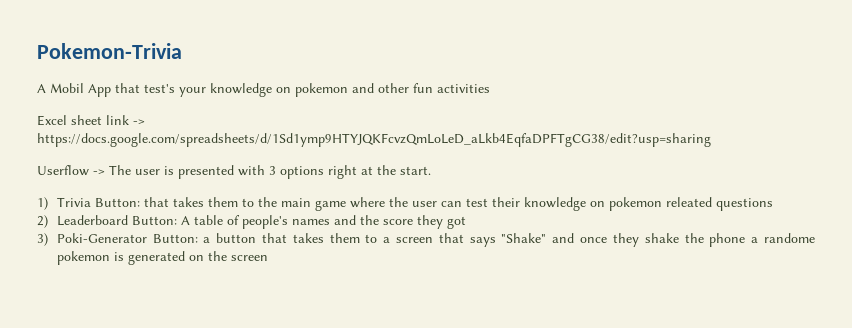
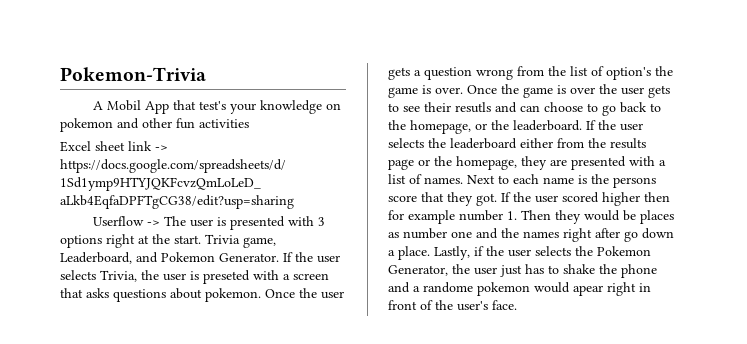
[37,197,773,211] [37,215,466,229] [37,233,639,247] // 1) Trivia Button: that takes them to the main game where the user can test their knowledge on pokemon releated questions // 2) Leaderboard Button: A table of people's names and the score they got // 3) Poki-Generator Button: a button that takes them to a screen that says "Shake" and once they -> [205,234,276,248] [60,252,340,264] [60,270,329,284] [60,288,344,302] [388,66,673,80] [388,84,670,98] [388,102,661,116] [388,120,643,134] [388,138,646,149] [388,156,666,170] [388,174,656,188] [388,192,670,206] [388,210,674,224] [388,228,674,242] [388,246,651,260] [388,264,559,277] Trivia game, Leaderboard, and Pokemon Generator. If the user selects Trivia, the user is preseted with a screen that asks questions about pokemon. Once the user gets a question wrong from the list of option's the game is over. Once the game is over the user gets to see their resutls and can choose to go back to the homepage, or the leaderboard. If the user selects the leaderboard either from the results page or the homepage, they are presented with a list of names. Next to each name is the persons score that they got. If the user scored higher then for example number 1. Then they would be places as number one and the names right after go down a place. Lastly, if the user selects the Pokemon Generator, the user just has to
(746, 240) none -> [388,282,410,293] and
[113,251,268,265] is generated on the screen -> [534,282,651,296] [388,300,517,311] would apear right in front of the user's face.

